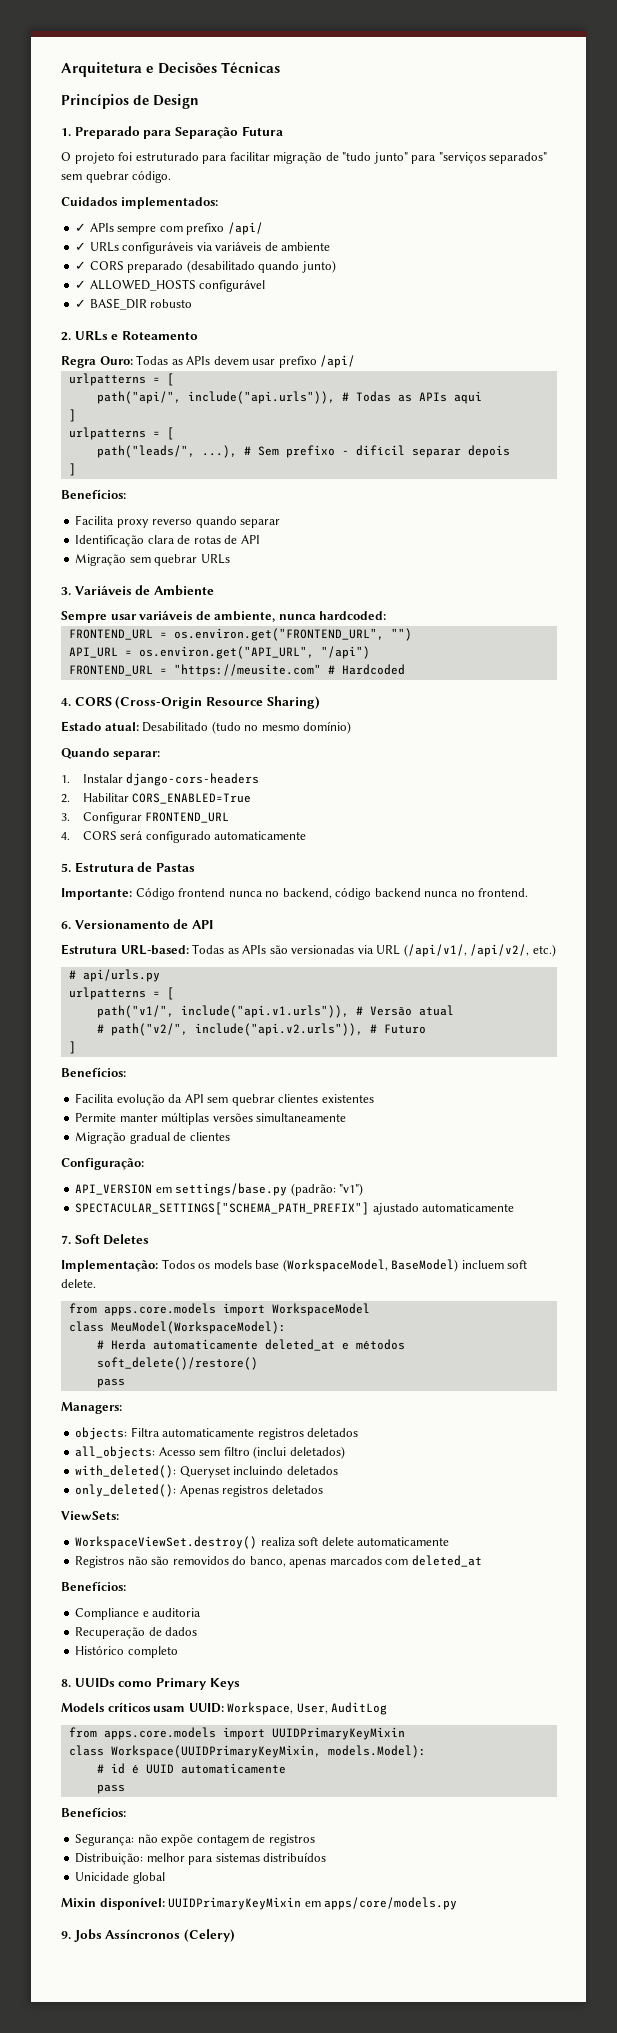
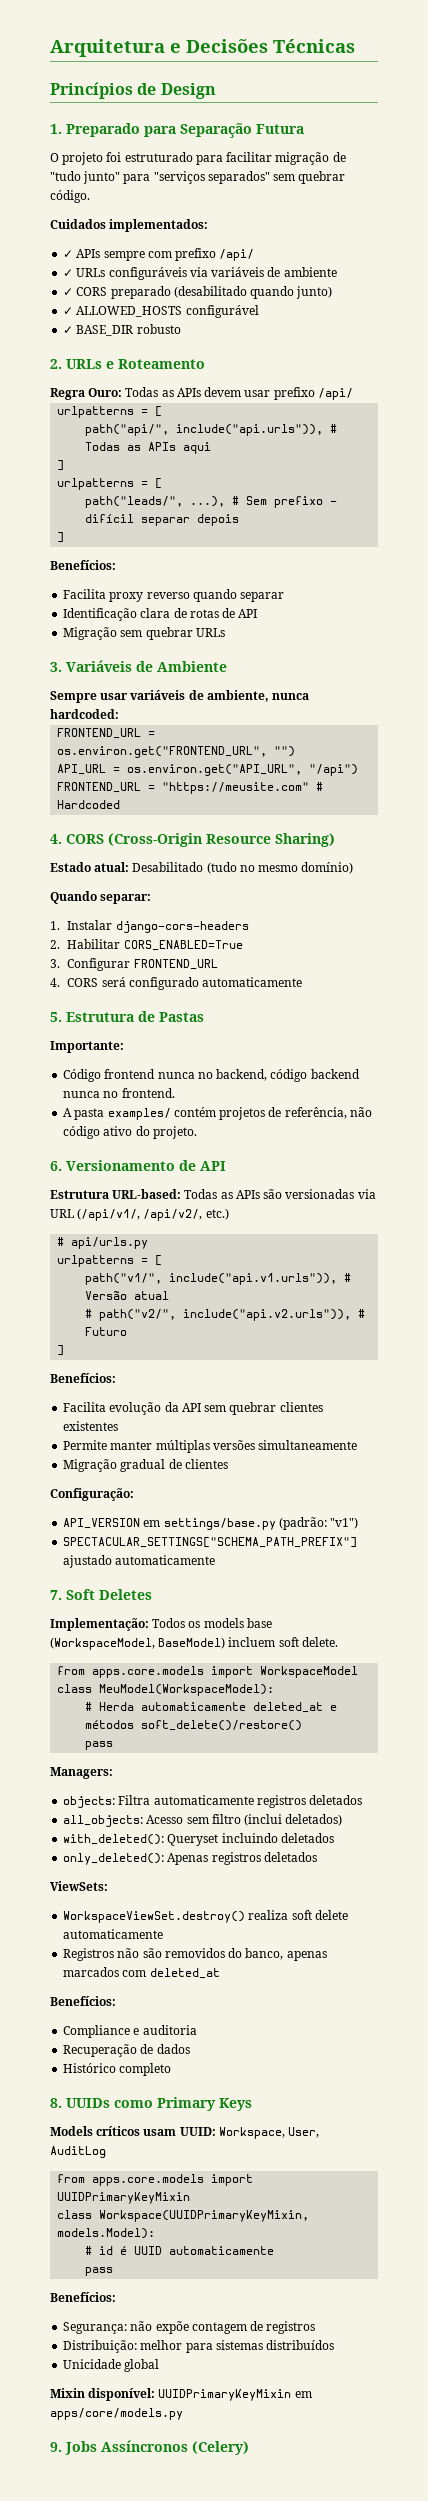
(132, 894) none -> (124, 1047) //
(529, 892) none -> [63,1107,372,1120] [63,1126,197,1139] // A pasta examples/ contém projetos de referência, não código ativo do projeto.

